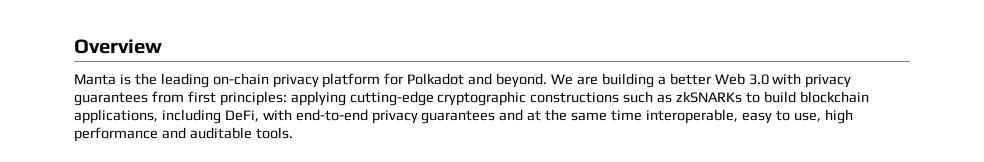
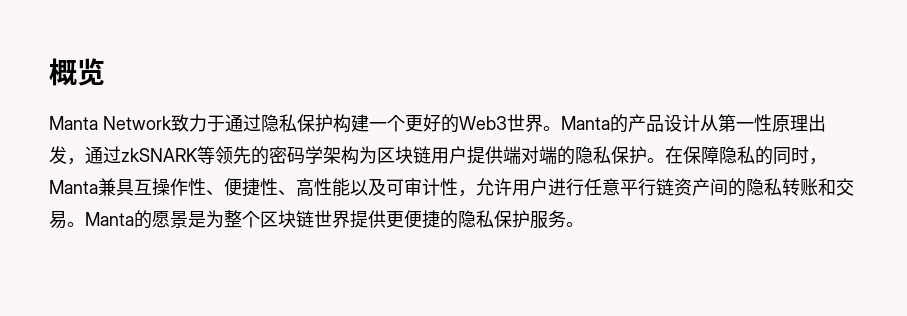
[74,39,162,54] [74,73,852,88] [74,91,869,106] [74,109,853,124] [74,127,293,142] Overview // Manta is the leading on-chain privacy platform for Polkadot and beyond. We are building a better Web 3.0 with privacy guarantees from first principles: applying cutting-edge cryptographic constructions such as zkSNARKs to build blockchain applications, including DeFi, with end-to-end privacy guarantees and at the same time interoperable, easy to use, high performance and auditable tools. -> [49,58,105,86] [49,114,826,133] [49,146,827,165] [49,178,854,197] [49,210,584,229] 概览 // Manta Network致力于通过隐私保护构建一个更好的Web3世界。Manta的产品设计从第一性原理出发，通过zkSNARK等领先的密码学架构为区块链用户提供端对端的隐私保护。在保障隐私的同时，Manta兼具互操作性、便捷性、高性能以及可审计性，允许用户进行任意平行链资产间的隐私转账和交易。Manta的愿景是为整个区块链世界提供更便捷的隐私保护服务。

